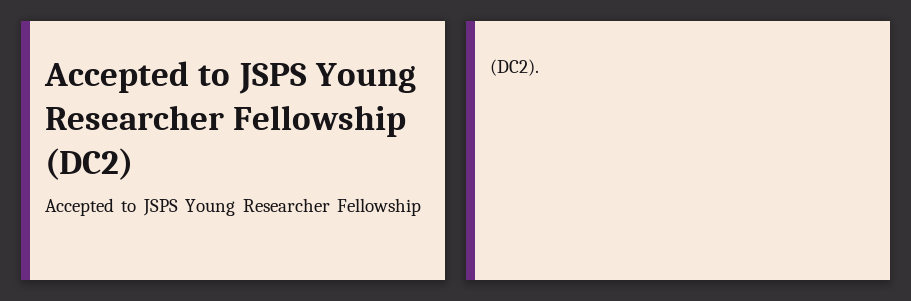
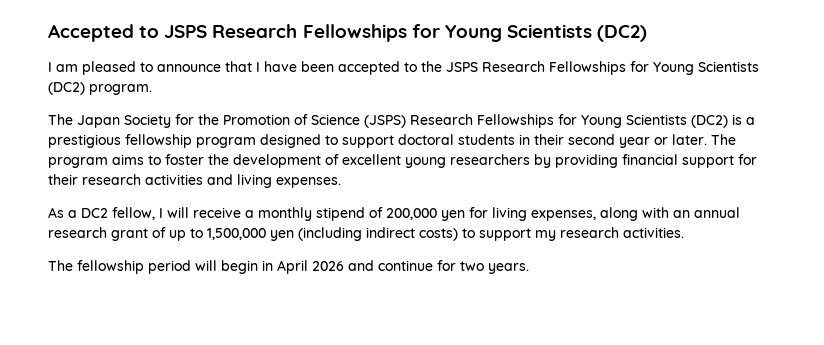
[44,61,416,94] [45,105,407,137] [45,148,133,180] [45,198,421,216] [490,59,539,76] Accepted to JSPS Young Researcher Fellowship (DC2) // Accepted to JSPS Young Researcher Fellowship (DC2). -> [48,24,648,42] [48,61,759,75] [48,82,152,95] [48,114,755,128] [48,134,736,148] [48,154,757,168] [48,174,341,188] [48,207,740,221] [48,227,684,241] [48,260,529,274] Accepted to JSPS Research Fellowships for Young Scientists (DC2) // I am pleased to announce that I have been accepted to the JSPS Research Fellowships for Young Scientists (DC2) program. // The Japan Society for the Promotion of Science (JSPS) Research Fellowships for Young Scientists (DC2) is a prestigious fellowship program designed to support doctoral students in their second year or later. The program aims to foster the development of excellent young researchers by providing financial support for their research activities and living expenses. // As a DC2 fellow, I will receive a monthly stipend of 200,000 yen for living expenses, along with an annual research grant of up to 1,500,000 yen (including indirect costs) to support my research activities. // The fellowship period will begin in April 2026 and continue for two years.

